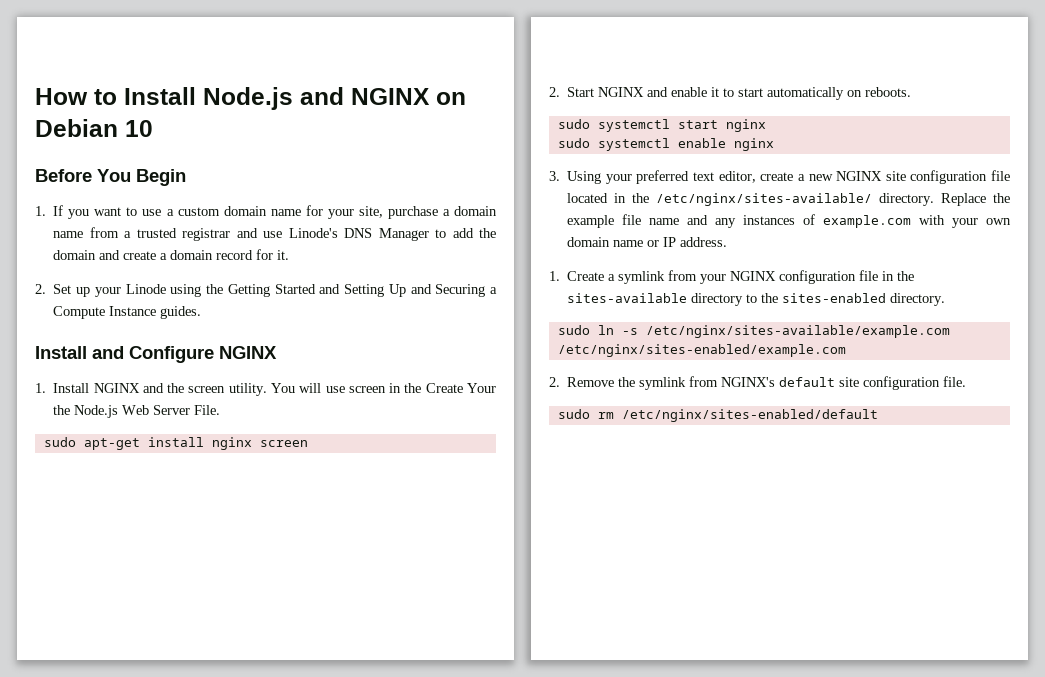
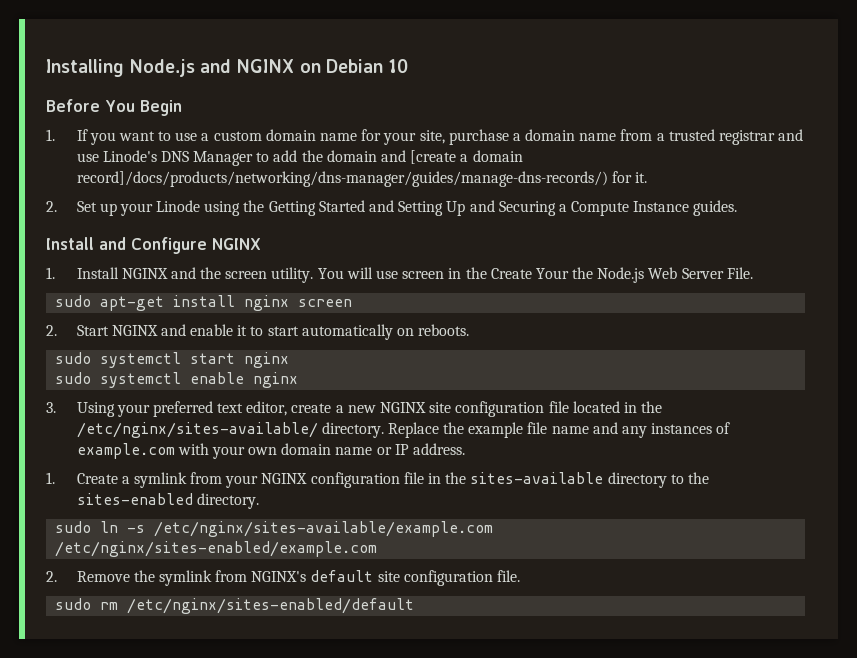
[35,87,196,105] How to Install -> [46,59,124,77] Installing
[123,250,254,260] create a domain record -> [410,150,523,164] [76,171,608,187] [create a domain record]/docs/products/networking/dns-manager/guides/manage-dns-records/)

